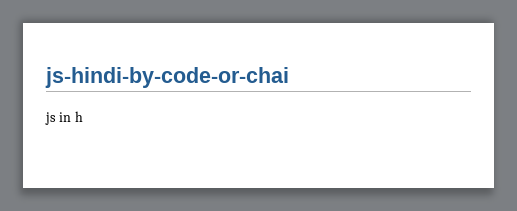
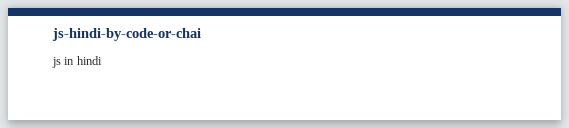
[74,111,83,122] h -> [76,56,102,65] hindi

